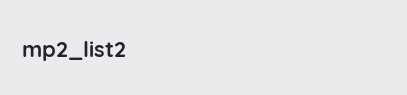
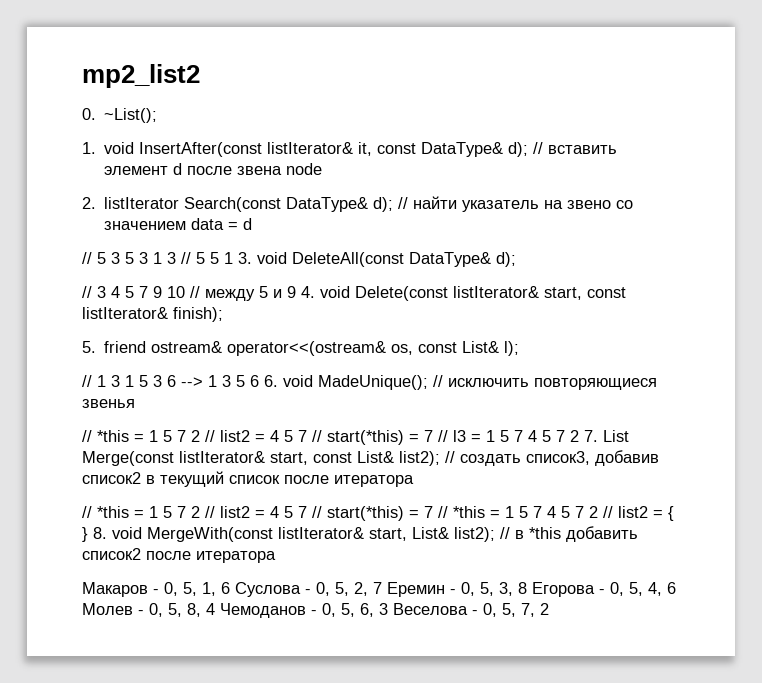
(126, 51) none -> [82,108,158,123] [82,142,618,157] [104,163,323,175] [82,196,634,212] [104,218,253,230] [82,252,516,267] [82,286,626,301] [82,307,223,322] [82,341,520,356] [82,375,657,390] [82,399,135,408] [82,430,629,445] [82,450,659,466] [82,471,414,487] [82,506,674,521] [82,526,638,542] [82,548,276,563] [82,582,676,597] [82,603,549,618] // 0. ~List(); // 1. void InsertAfter(const listIterator& it, const DataType& d); // вставить элемент d после звена node // 2. listIterator Search(const DataType& d); // найти указатель на звено со значением data = d // // 5 3 5 3 1 3 // 5 5 1 3. void DeleteAll(const DataType& d); // // 3 4 5 7 9 10 // между 5 и 9 4. void Delete(const listIterator& start, const listIterator& finish); // 5. friend ostream& operator<<(ostream& os, const List& l); // // 1 3 1 5 3 6 --> 1 3 5 6 6. void MadeUnique(); // исключить повторяющиеся звенья // // *this = 1 5 7 2 // list2 = 4 5 7 // start(*this) = 7 // l3 = 1 5 7 4 5 7 2 7. List Merge(const listIterator& start, const List& list2); // создать список3, добавив список2 в текущий список после итератора // // *this = 1 5 7 2 // list2 = 4 5 7 // start(*this) = 7 // *this = 1 5 7 4 5 7 2 // list2 = { } 8. void MergeWith(const listIterator& start, List& list2); // в *this добавить список2 после итератора // Макаров - 0, 5, 1, 6 Суслова - 0, 5, 2, 7 Еремин - 0, 5, 3, 8 Егорова - 0, 5, 4, 6 Молев - 0, 5, 8, 4 Чемоданов - 0, 5, 6, 3 Веселова - 0, 5, 7, 2

